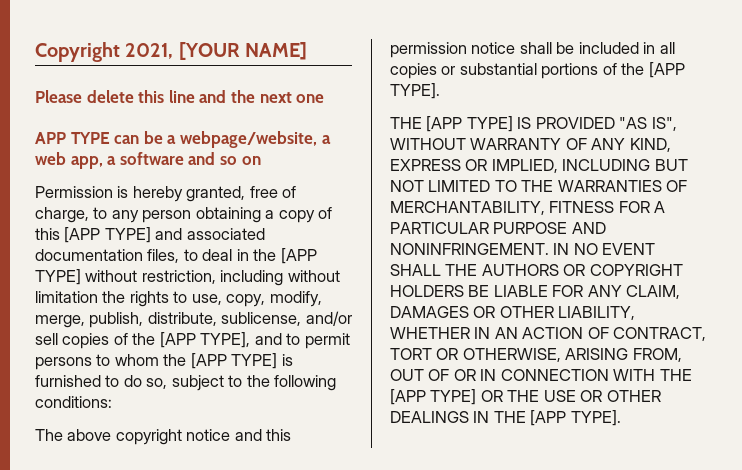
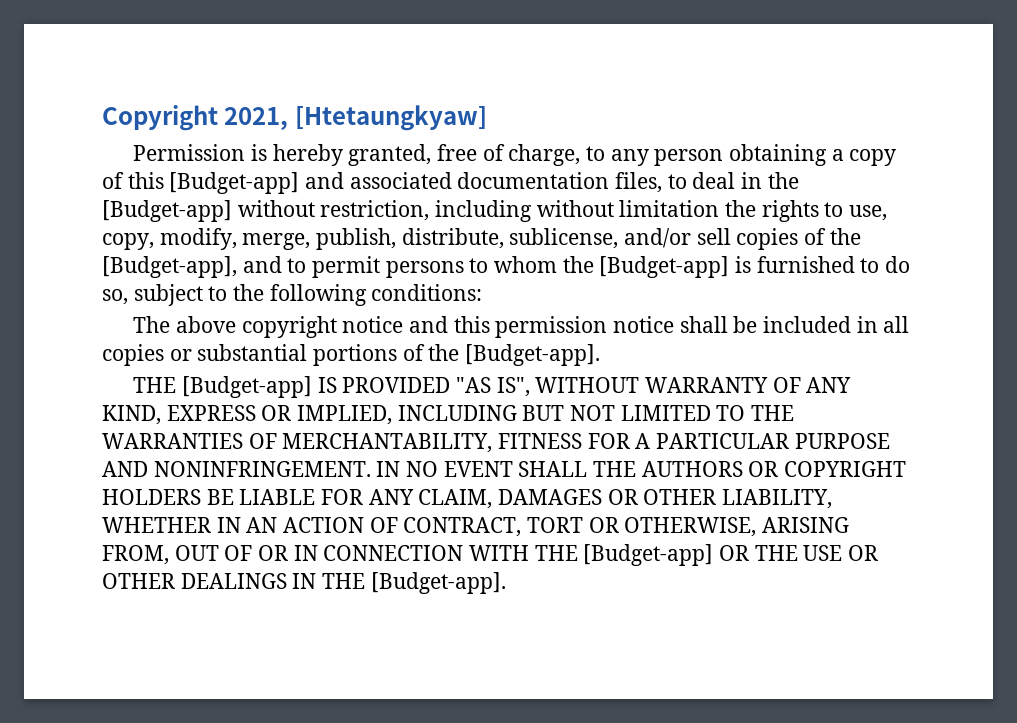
[178,42,308,60] [35,90,325,103] [35,131,331,148] [35,152,261,169] [YOUR NAME] // Please delete this line and the next one // APP TYPE can be a webpage/website, a web app, a software and so on -> [294,105,487,131] [Htetaungkyaw]
[64,227,151,243] [APP TYPE] -> [169,172,300,194] [Budget-app]
[280,248,317,264] [35,269,81,285] [APP TYPE] -> [102,200,232,222] [Budget-app]
[159,332,251,348] [APP TYPE], -> [102,256,237,278] [Budget-app],
[190,353,278,369] [APP TYPE] -> [599,256,730,278] [Budget-app]
[648,62,685,78] [390,83,440,99] [390,116,513,132] [APP TYPE]. // THE [APP TYPE] -> [465,344,601,366] [133,376,312,398] [Budget-app]. // THE [Budget-app]
[390,389,477,405] [APP TYPE] -> [583,544,714,566] [Budget-app]
[530,410,621,426] [APP TYPE]. -> [370,572,506,594] [Budget-app].

